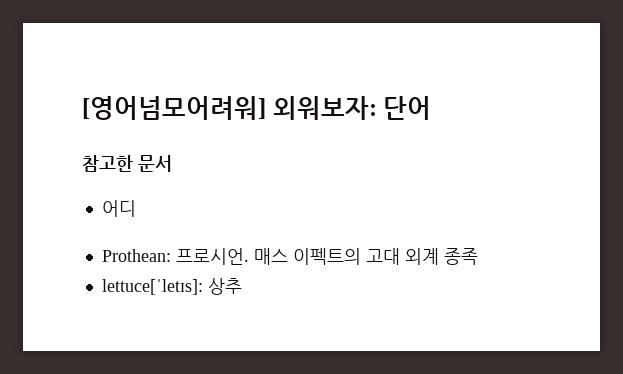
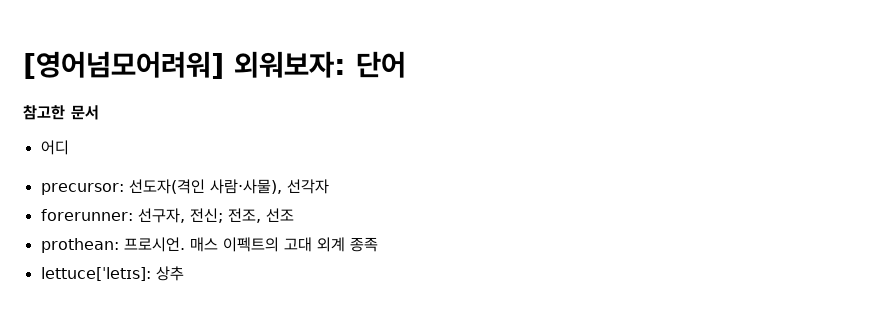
[101,249,171,262] Prothean: -> [40,179,329,195] [40,208,294,223] [40,238,119,253] precursor: 선도자(격인 사람·사물), 선각자 // forerunner: 선구자, 전신; 전조, 선조 // prothean:

